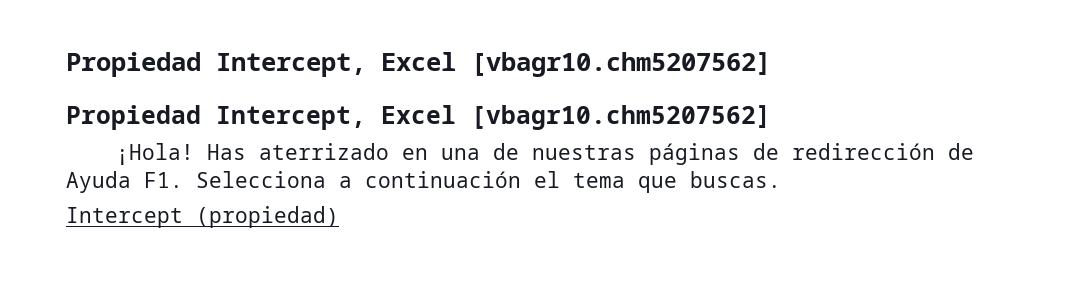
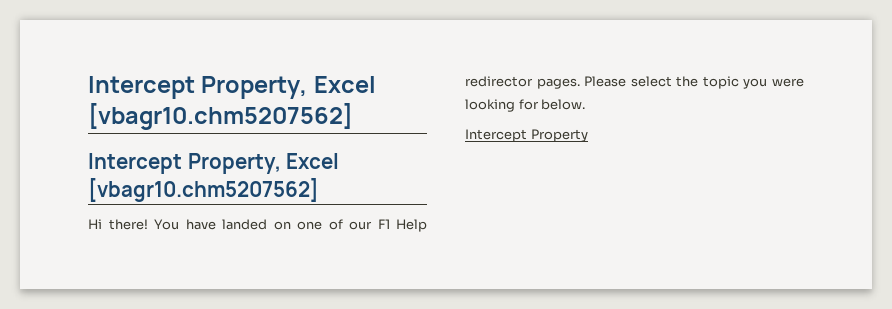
[66,52,771,77] [66,105,771,130] [115,143,974,165] [66,171,781,193] [66,206,339,228] Propiedad Intercept, Excel [vbagr10.chm5207562] // Propiedad Intercept, Excel [vbagr10.chm5207562] // ¡Hola! Has aterrizado en una de nuestras páginas de redirección de Ayuda F1. Selecciona a continuación el tema que buscas. // Intercept (propiedad) -> [88,76,376,99] [88,103,353,130] [88,153,340,174] [88,178,319,202] [88,219,427,232] [465,76,804,89] [465,99,586,112] [465,129,588,142] Intercept Property, Excel [vbagr10.chm5207562] // Intercept Property, Excel [vbagr10.chm5207562] // Hi there! You have landed on one of our F1 Help redirector pages. Please select the topic you were looking for below. // Intercept Property

